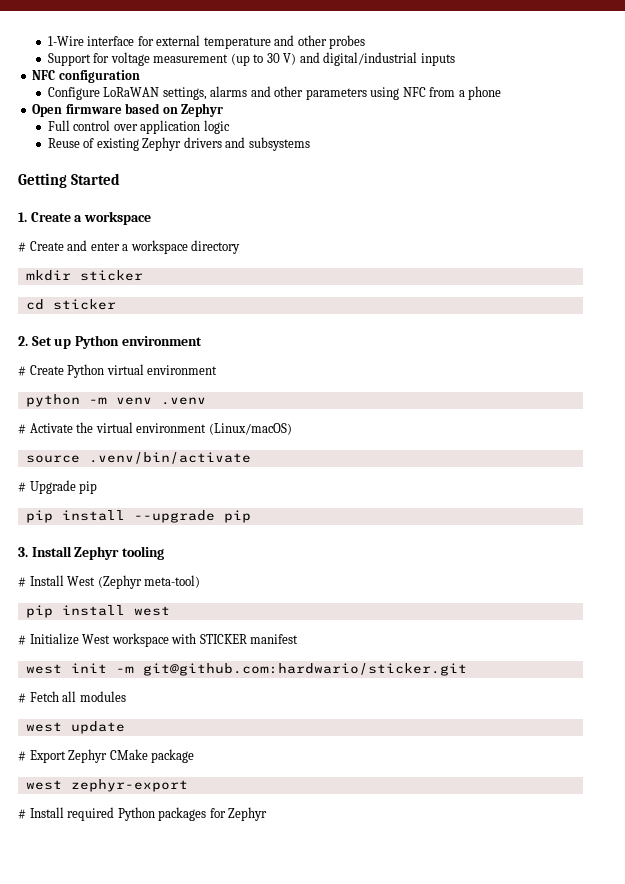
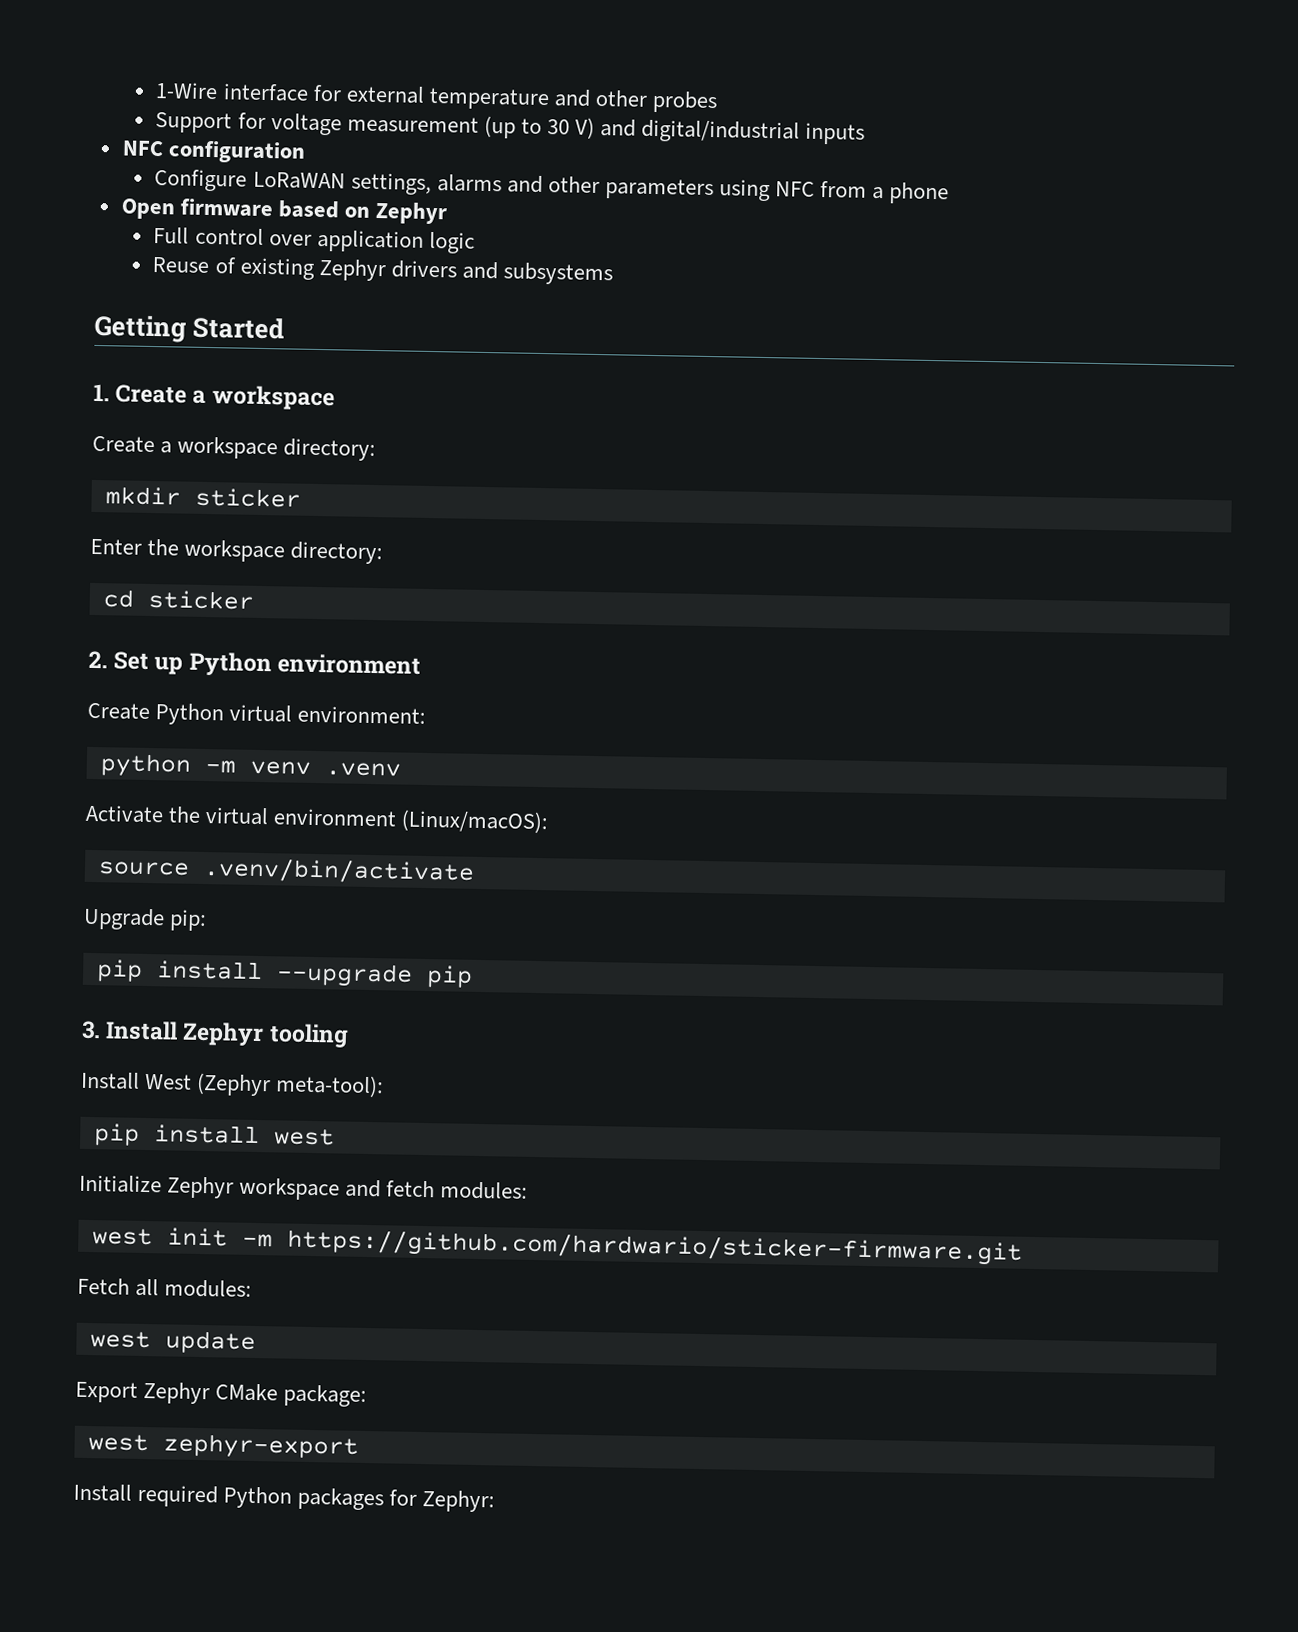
[18,240,241,254] # Create and enter a workspace directory -> [92,435,377,462] Create a workspace directory:
(143, 275) none -> [90,538,384,565] // Enter the workspace directory:
[18,366,26,376] # -> (421, 664) none
[147,365,218,375] environment -> [297,705,427,724] environment:
[18,424,26,434] # -> (401, 769) none
[208,423,292,435] (Linux/macOS) -> [401,809,550,834] (Linux/macOS):
[18,480,98,494] # Upgrade pip -> [83,907,208,932] Upgrade pip:
[18,577,26,587] # -> (349, 1035) none
[144,575,201,588] meta-tool) -> [275,1074,385,1098] meta-tool):
[18,633,299,647] # Initialize West workspace with STICKER manifest -> [79,1174,529,1201] Initialize Zephyr workspace and fetch modules:
[142,663,467,676] [18,693,26,703] git@github.com:hardwario/sticker.git // # -> [286,1228,1023,1266] https://github.com/hardwario/sticker-firmware.git //
[79,691,126,702] modules -> [164,1279,253,1298] modules:
[18,751,26,761] # -> (256, 1342) none
[151,749,195,763] package -> [283,1384,368,1408] package:
[18,809,26,819] # -> (359, 1446) none
[228,807,268,821] Zephyr -> [422,1490,496,1513] Zephyr:

